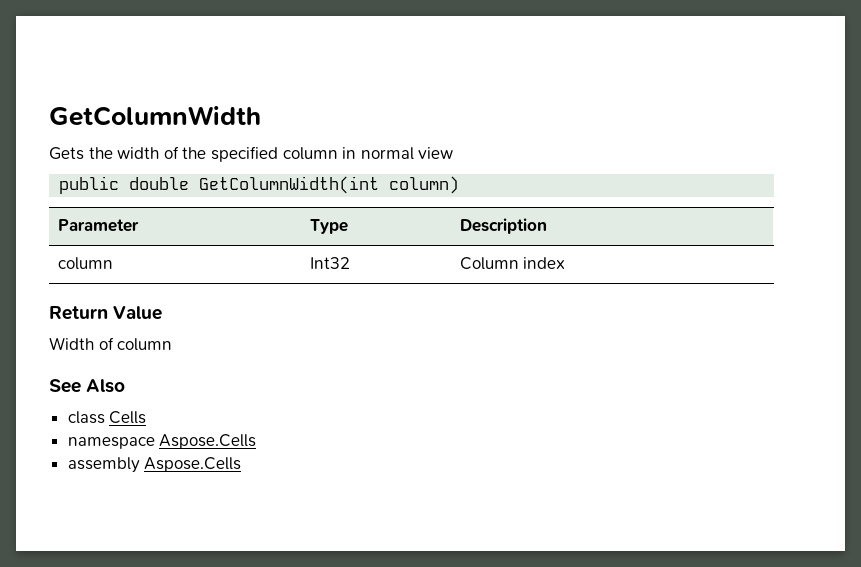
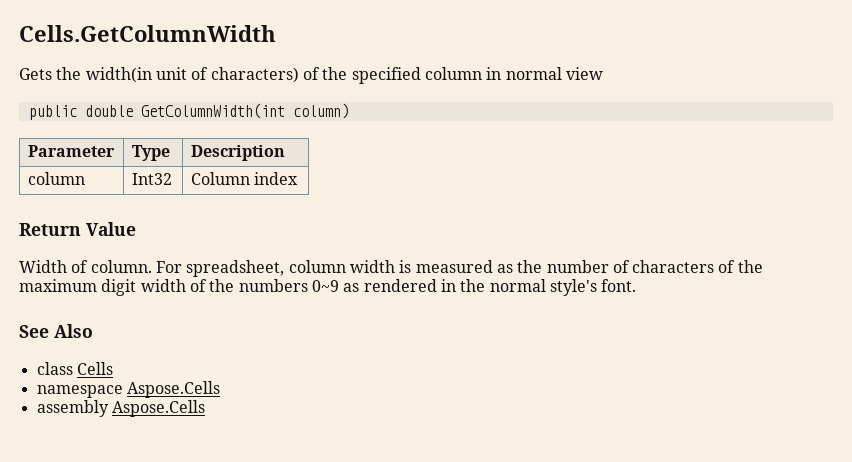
[49,106,261,126] GetColumnWidth -> [19,25,276,42] Cells.GetColumnWidth
[117,147,160,159] width -> [85,67,299,83] width(in unit of characters)
[117,338,173,351] column -> [90,260,763,277] [19,279,637,296] column. For spreadsheet, column width is measured as the number of characters of the maximum digit width of the numbers 0~9 as rendered in the normal style's font.

